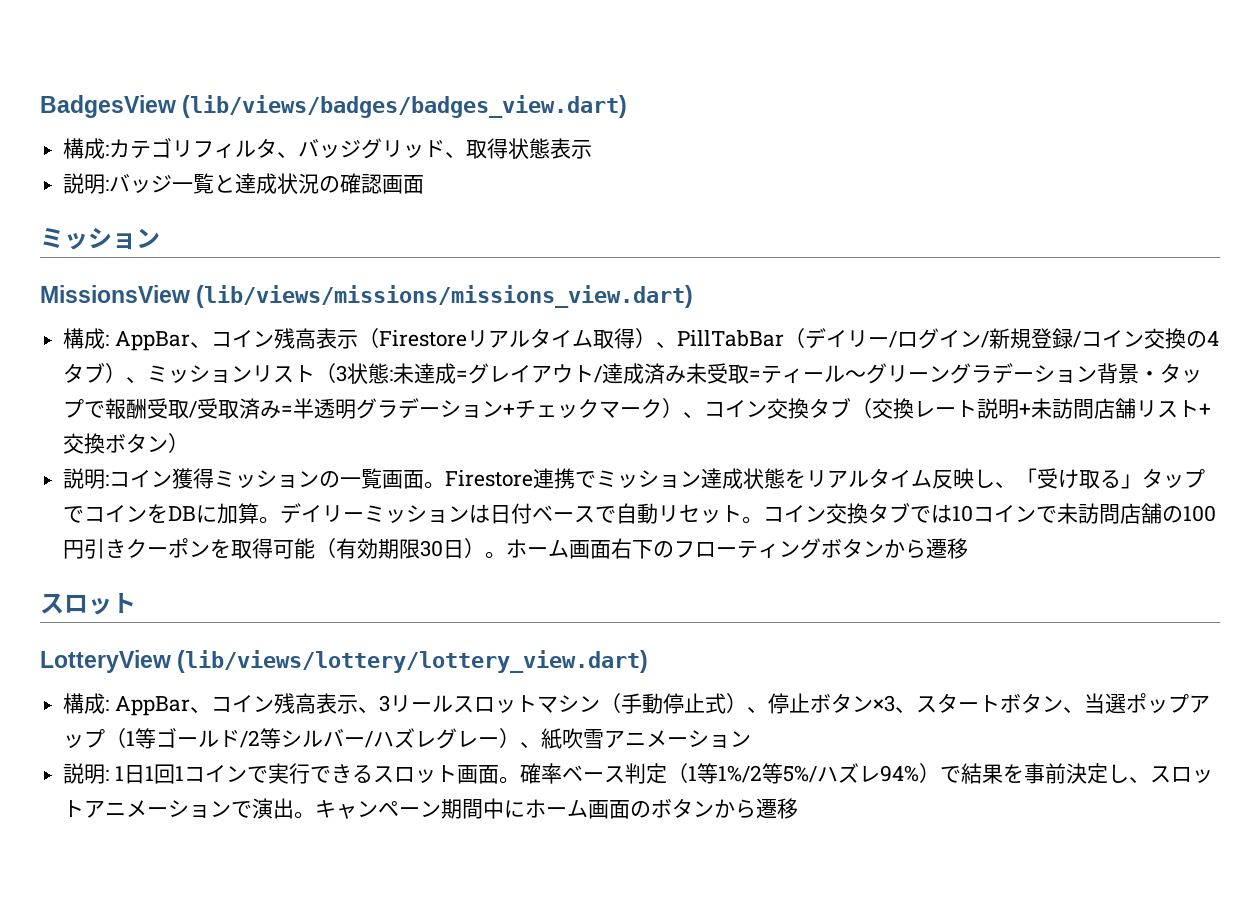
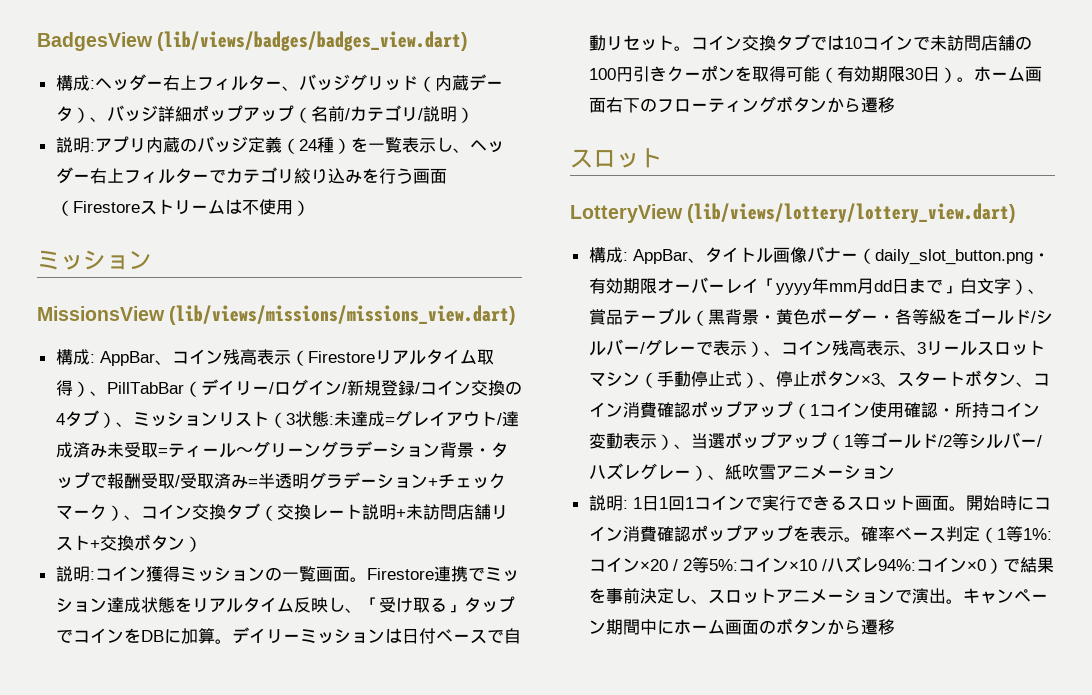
[109,138,278,158] カテゴリフィルタ -> [94,74,282,91] ヘッダー右上フィルター
[445,138,593,159] [63,173,425,194] 、取得状態表示 // 説明:バッジ一覧と達成状況の確認画面 -> [417,74,503,92] [55,105,474,123] [55,136,504,154] [55,167,447,184] [55,199,310,216] （内蔵データ）、バッジ詳細ポップアップ（名前/カテゴリ/説明） // 説明:アプリ内蔵のバッジ定義（24種）を一覧表示し、ヘッダー右上フィルターでカテゴリ絞り込みを行う画面（Firestoreストリームは不使用）
(211, 710) none -> [704,246,1050,265] [588,277,1045,295] [588,308,1053,326] [588,339,781,357] タイトル画像バナー（daily_slot_button.png・有効期限オーバーレイ「yyyy年mm月dd日まで」白文字）、賞品テーブル（黒背景・黄色ボーダー・各等級をゴールド/シルバー/グレーで表示）、
(1084, 710) none -> [1032,373,1050,386] [588,401,1040,419] [588,433,691,450] コイン消費確認ポップアップ（1コイン使用確認・所持コイン変動表示）、
(520, 780) none -> [965,495,1051,511] [588,525,861,542] 開始時にコイン消費確認ポップアップを表示。
[717,763,919,784] 1%/2等5%/ハズレ94% -> [1022,528,1052,540] [588,556,986,573] 1%:コイン×20 / 2等5%:コイン×10 /ハズレ94%:コイン×0

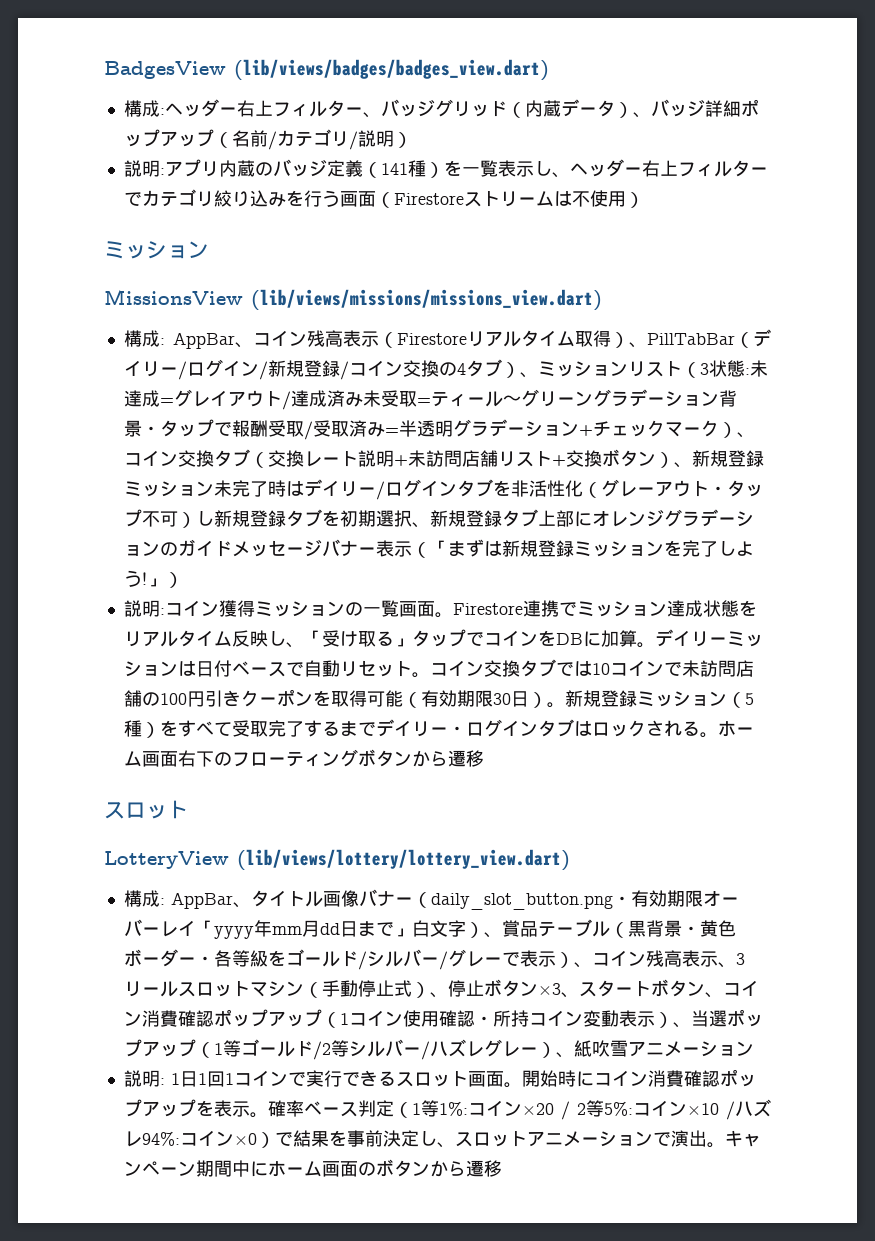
[298,139,317,151] 24 -> [380,163,408,175] 141
(202, 544) none -> [673,450,764,468] [123,479,763,500] [123,509,754,528] [123,539,754,558] [123,570,183,588] 、新規登録ミッション未完了時はデイリー/ログインタブを非活性化（グレーアウト・タップ不可）し新規登録タブを初期選択、新規登録タブ上部にオレンジグラデーションのガイドメッセージバナー表示（「まずは新規登録ミッションを完了しよう!」）
(974, 79) none -> [564,690,754,708] [123,719,718,738] 新規登録ミッション（5種）をすべて受取完了するまでデイリー・ログインタブはロックされる。

